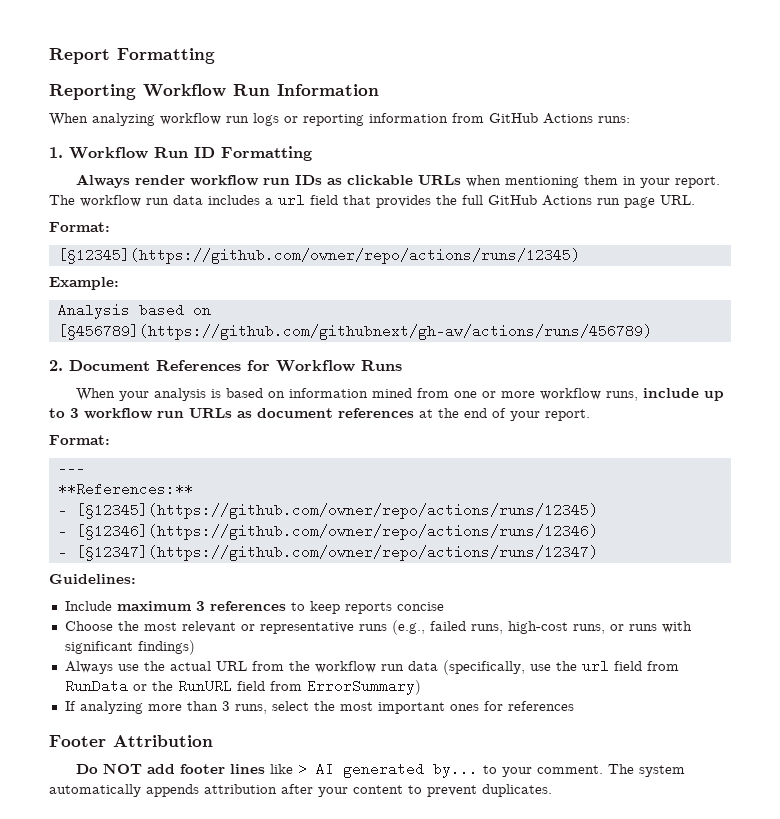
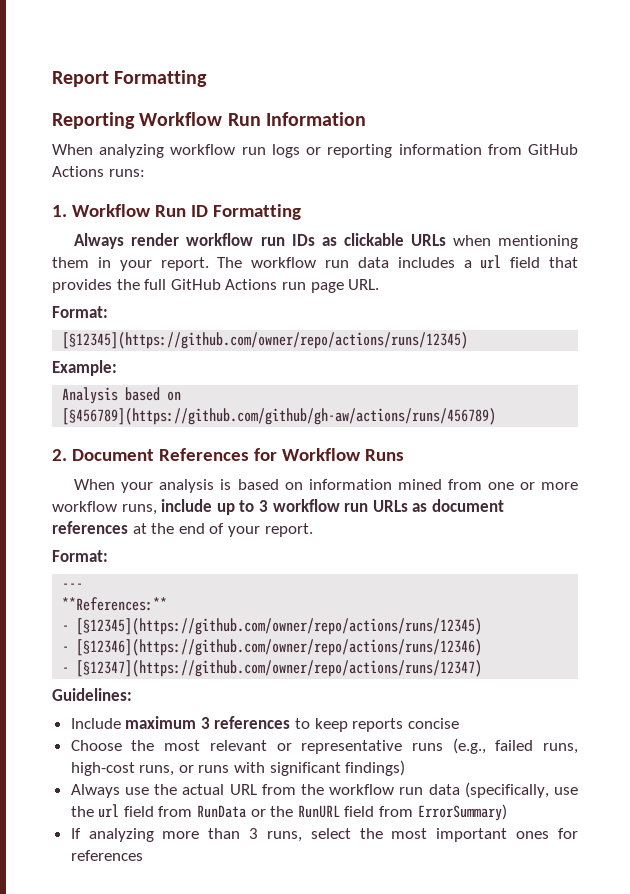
[57,324,652,340] [§456789](https://github.com/githubnext/gh-aw/actions/runs/456789) -> [62,408,497,425] [§456789](https://github.com/github/gh-aw/actions/runs/456789)
[49,735,213,747] [76,762,686,778] [49,784,552,797] // Footer Attribution // Do NOT add footer lines like > AI generated by... to your comment. The system automatically appends attribution after your content to prevent duplicates. -> (143, 855) none

